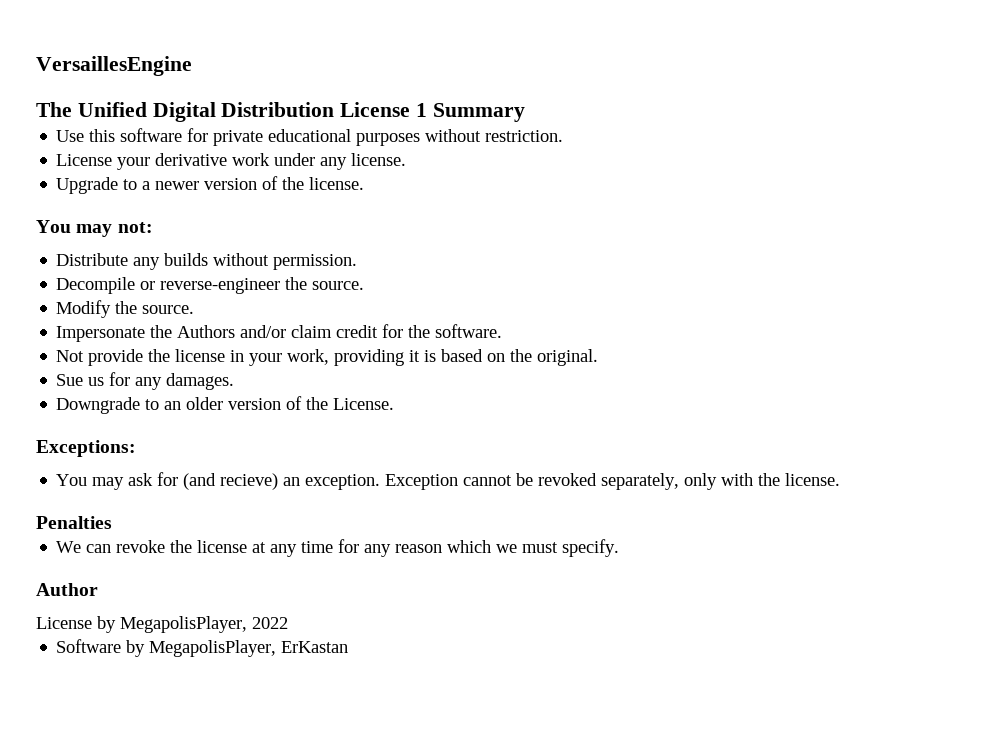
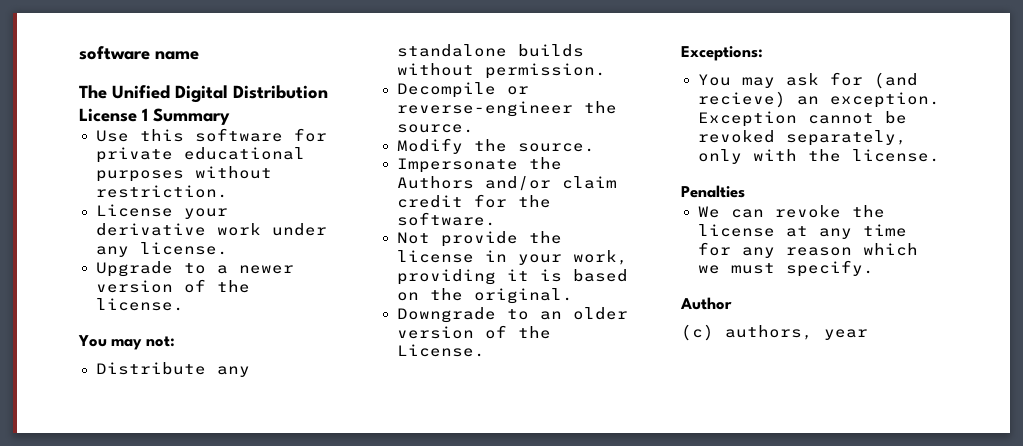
[36,56,192,76] VersaillesEngine -> [79,46,199,60] software name
(161, 263) none -> [396,44,507,57] standalone
[56,372,235,390] // Sue us for any damages. -> (573, 296) none
[36,616,288,633] [56,639,349,657] License by MegapolisPlayer, 2022 // Software by MegapolisPlayer, ErKastan -> [681,324,868,341] (c) authors, year

